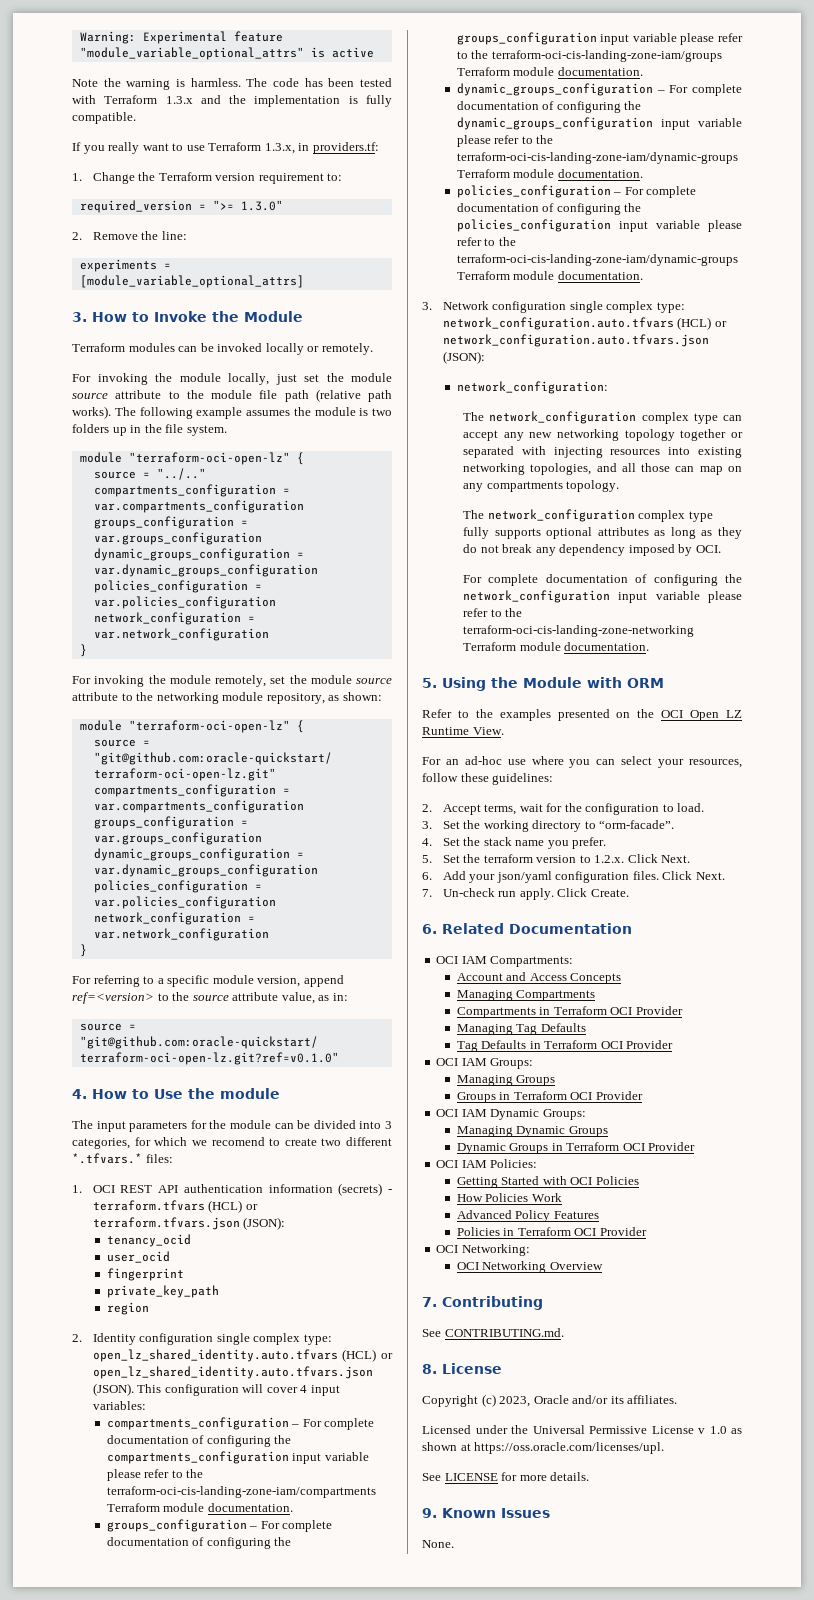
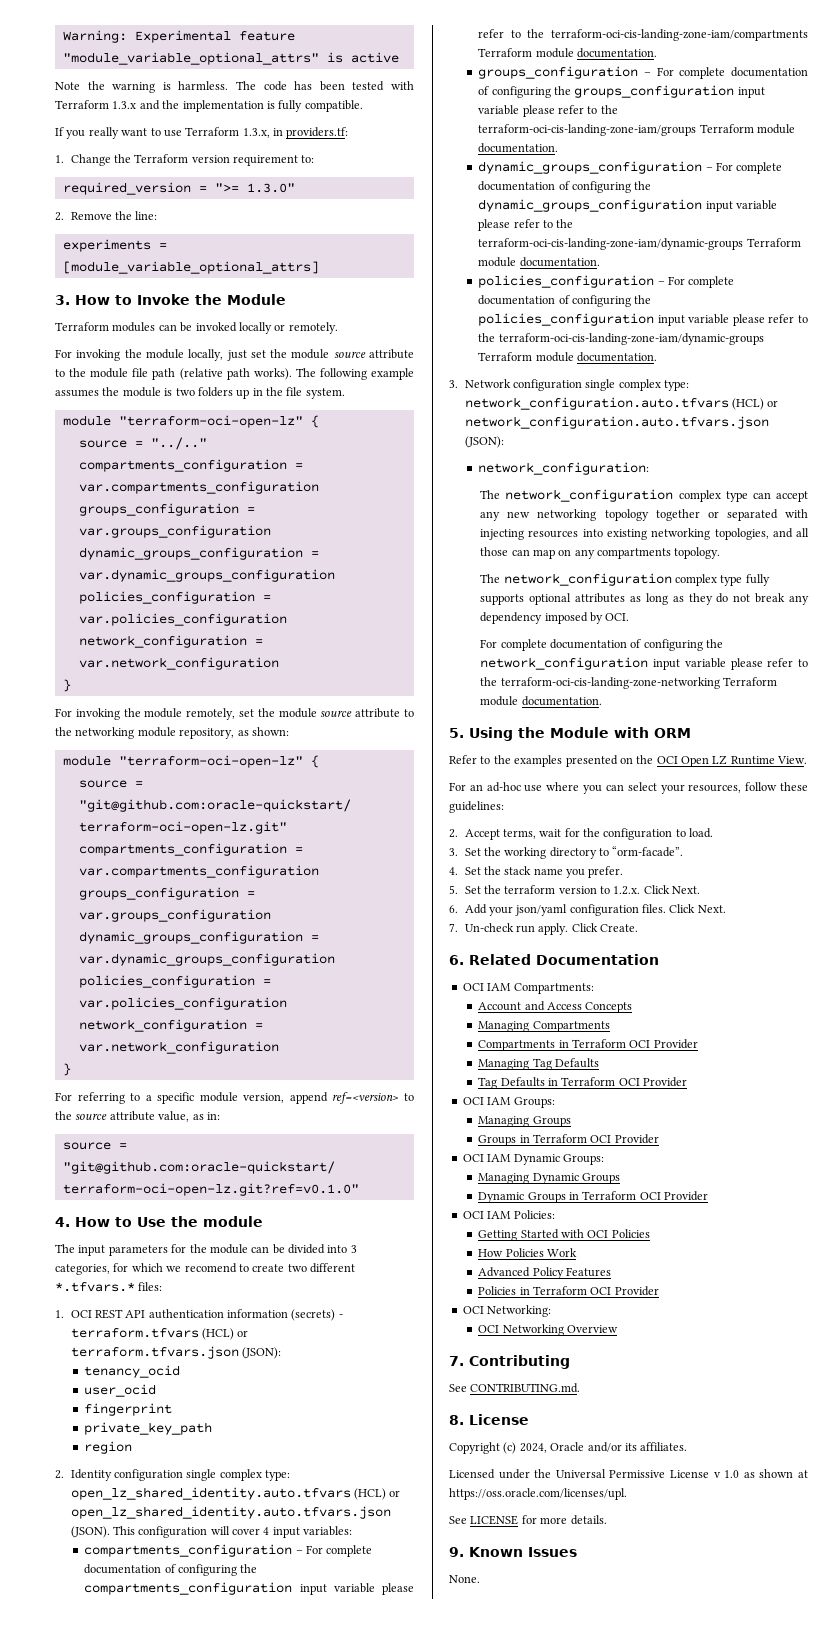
[499,1396,531,1407] 2023, -> [519,1443,547,1453] 2024,

